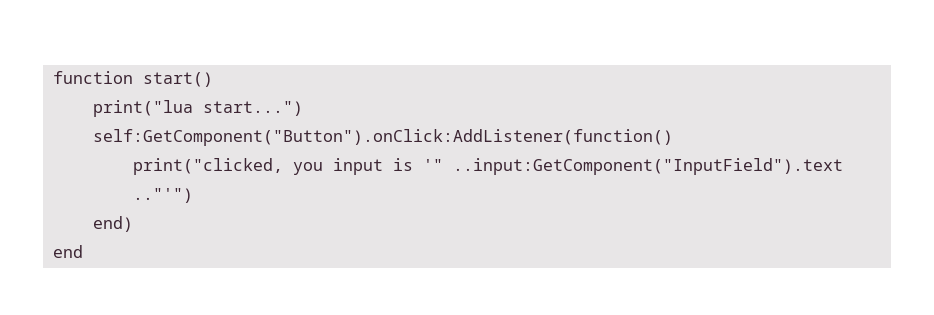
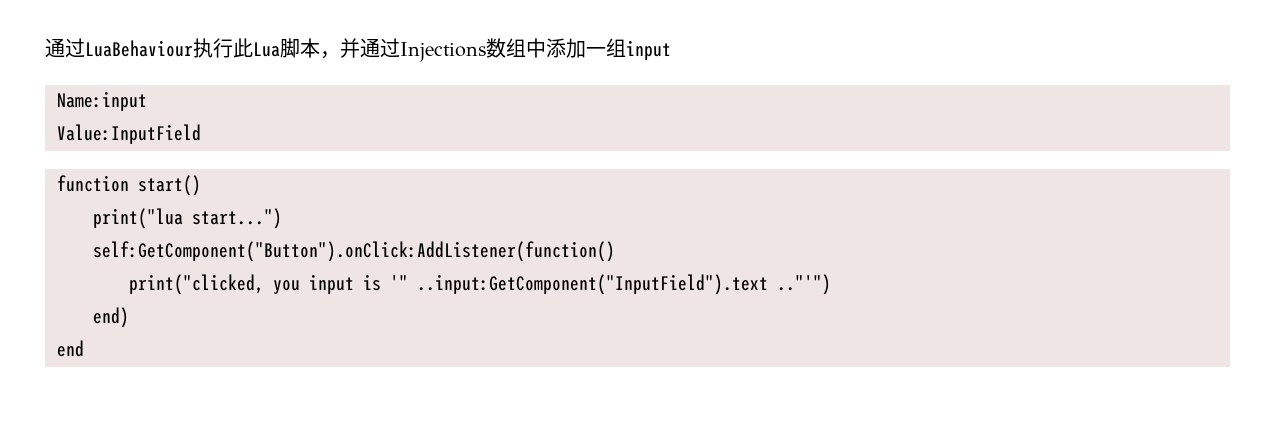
(53, 77) none -> [45,38,671,62] [57,91,147,111] [57,124,201,144] 通过LuaBehaviour执行此Lua脚本，并通过Injections数组中添加一组input // Name:input // Value:InputField //

